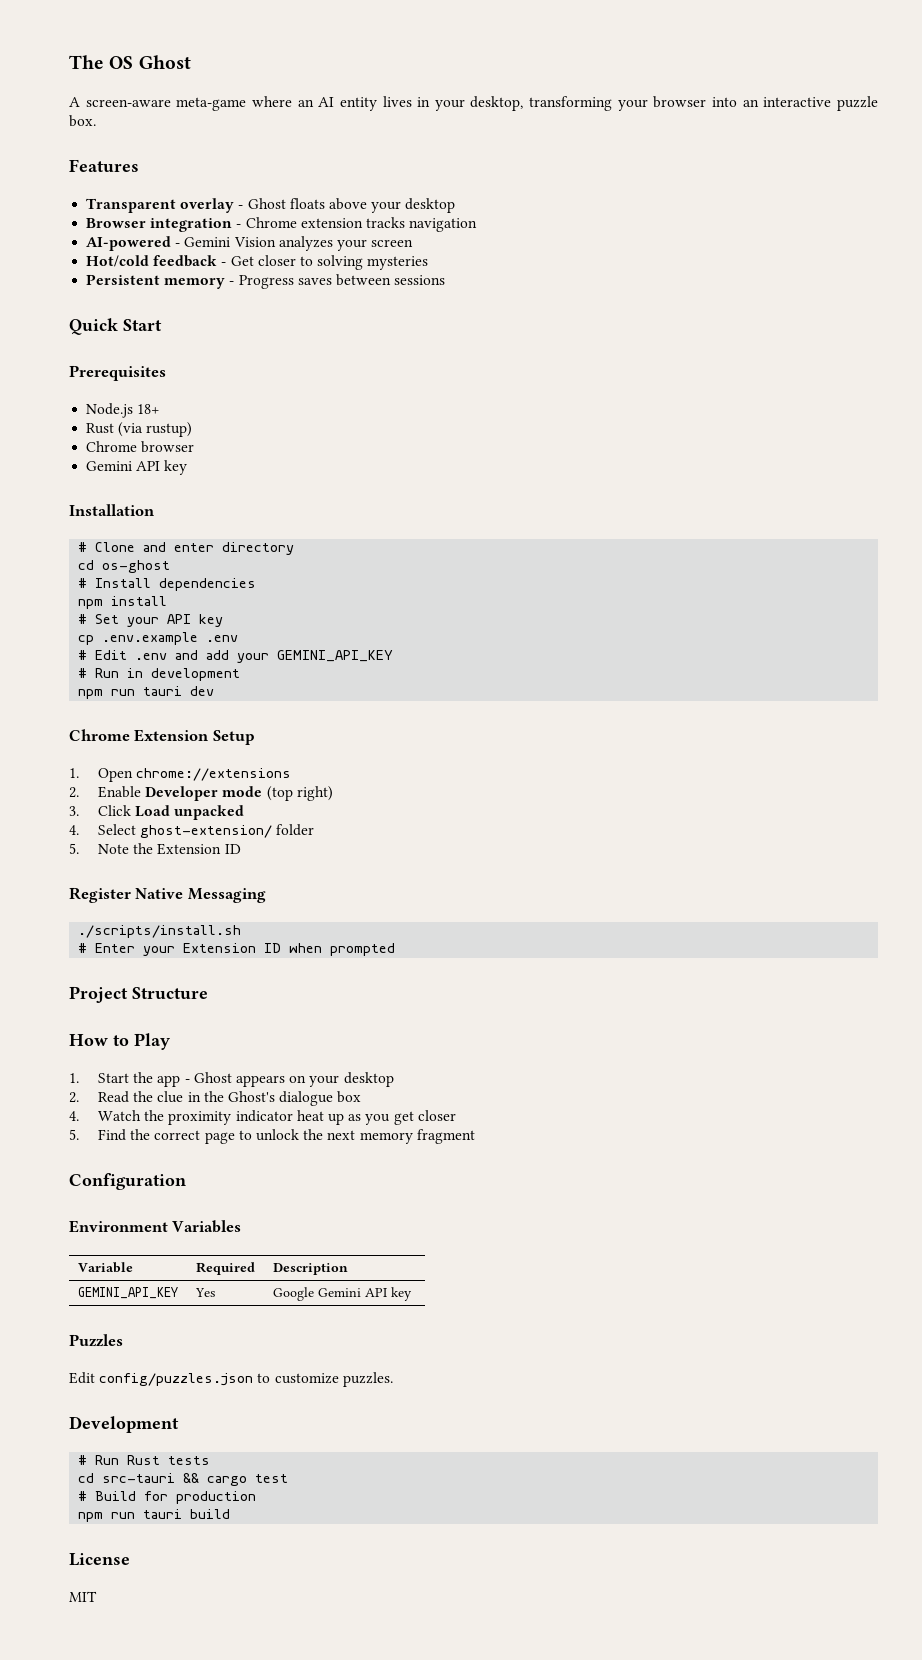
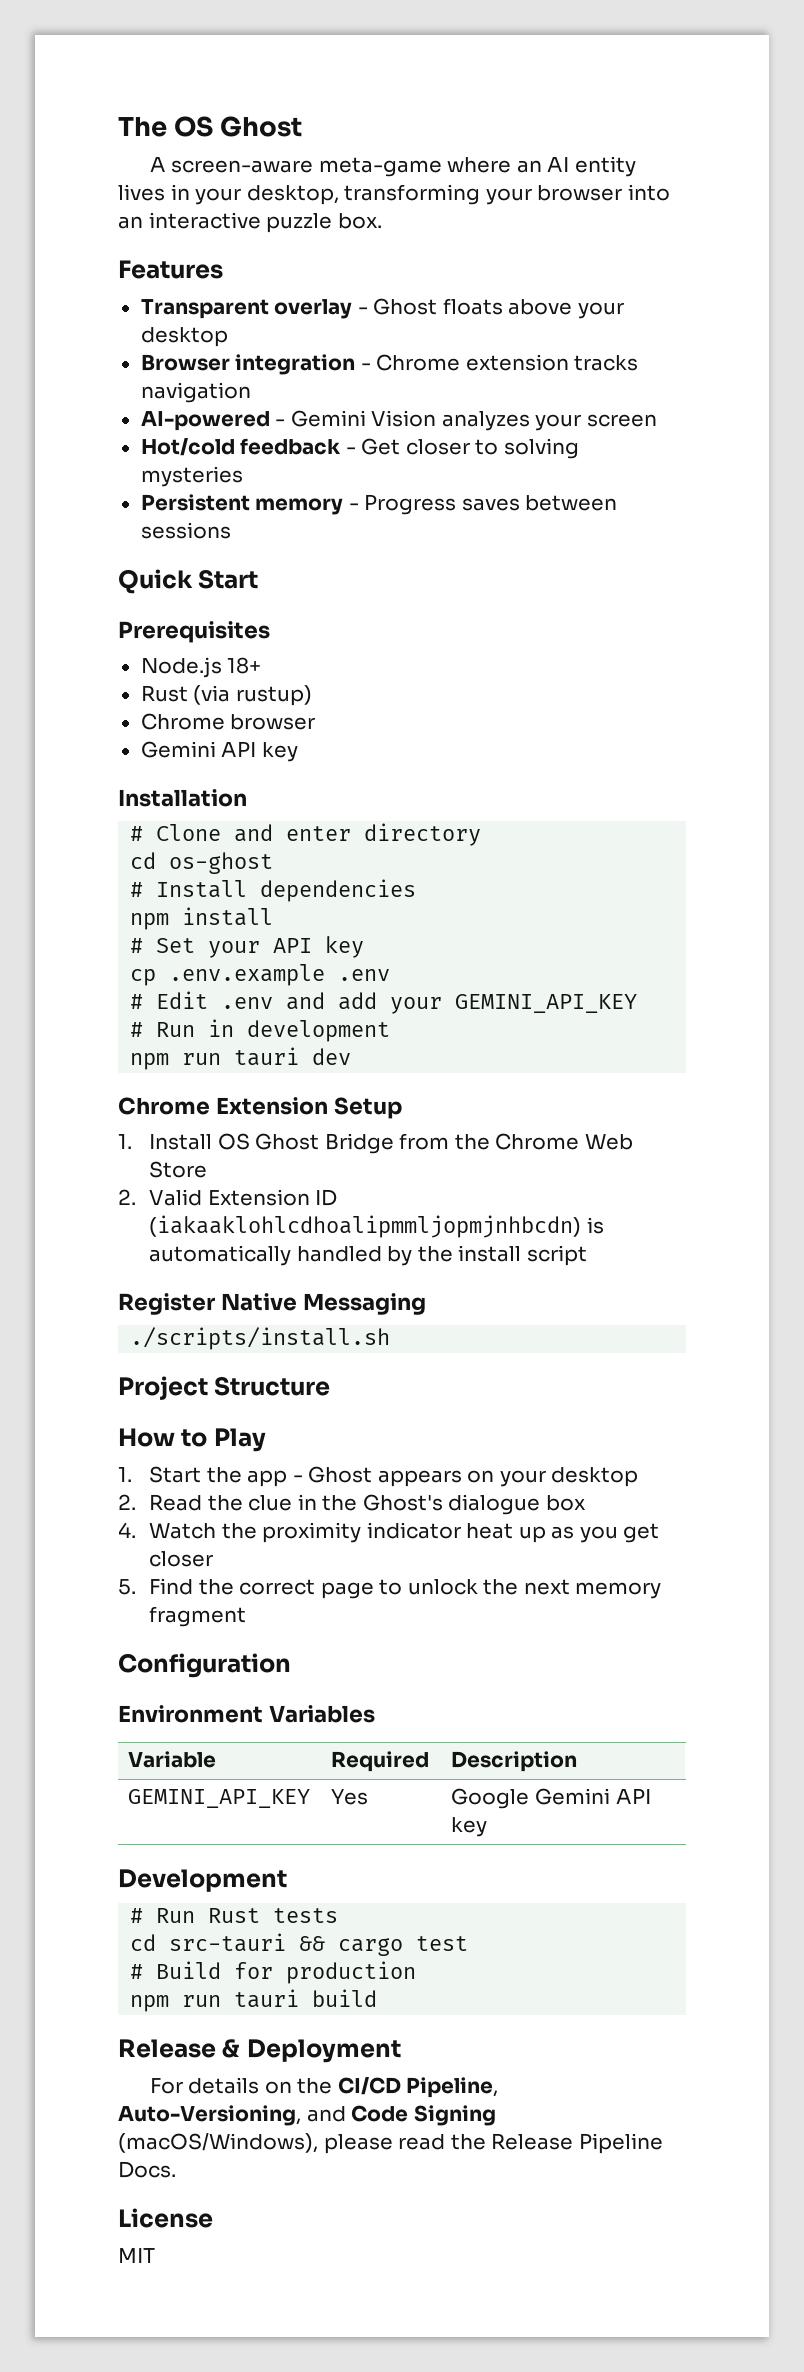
[98,768,292,782] [69,786,333,801] [69,805,245,820] [69,824,315,838] [69,843,241,855] [69,887,266,903] [78,925,242,938] [78,943,396,956] Open chrome://extensions // 2. Enable Developer mode (top right) // 3. Click Load unpacked // 4. Select ghost-extension/ folder // 5. Note the Extension ID // Register Native Messaging // ./scripts/install.sh // # Enter your Extension ID when prompted -> [148,1133,633,1154] [148,1161,207,1178] [118,1189,338,1206] [148,1215,604,1238] [148,1245,587,1266] [118,1293,426,1315] [130,1327,391,1350] Install OS Ghost Bridge from the Chrome Web Store // 2. Valid Extension ID (iakaaklohlcdhoalipmmljopmjnhbcdn) is automatically handled by the install script // Register Native Messaging // ./scripts/install.sh
[69,1334,123,1347] [69,1372,393,1387] // Puzzles // Edit config/puzzles.json to customize puzzles. -> (488, 1827) none
(231, 1514) none -> [118,2039,401,2063] [149,2077,499,2098] [118,2105,496,2126] [118,2133,663,2154] [118,2161,176,2178] // Release & Deployment // For details on the CI/CD Pipeline, Auto-Versioning, and Code Signing (macOS/Windows), please read the Release Pipeline Docs.

